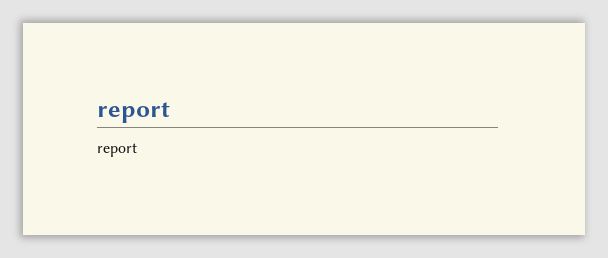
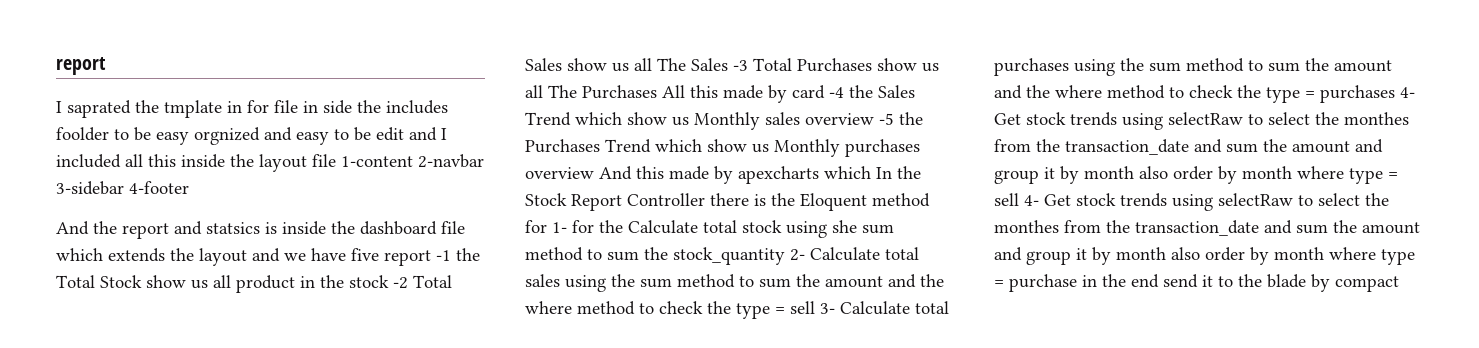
[97,143,137,157] report -> [56,100,448,118] [56,127,447,145] [56,154,484,172] [56,181,189,195] [56,221,465,239] [56,248,480,266] [56,275,452,293] [525,58,939,72] [525,85,915,103] [525,112,923,130] [525,139,920,157] [525,166,921,184] [525,193,930,211] [525,220,894,238] [525,247,919,265] [525,274,944,292] [525,301,949,319] [994,58,1392,76] [994,85,1415,103] [994,112,1409,130] [994,139,1383,155] [994,166,1398,184] [994,193,1389,211] [994,220,1420,236] [994,247,1415,265] [994,274,1399,292] I saprated the tmplate in for file in side the includes foolder to be easy orgnized and easy to be edit and I included all this inside the layout file 1-content 2-navbar 3-sidebar 4-footer // And the report and statsics is inside the dashboard file which extends the layout and we have five report -1 the Total Stock show us all product in the stock -2 Total Sales show us all The Sales -3 Total Purchases show us all The Purchases All this made by card -4 the Sales Trend which show us Monthly sales overview -5 the Purchases Trend which show us Monthly purchases overview And this made by apexcharts which In the Stock Report Controller there is the Eloquent method for 1- for the Calculate total stock using she sum method to sum the stock_quantity 2- Calculate total sales using the sum method to sum the amount and the where method to check the type = sell 3- Calculate total purchases using the sum method to sum the amount and the where method to check the type = purchases 4- Get stock trends using selectRaw to select the monthes from the transaction_date and sum the amount and group it by month also order by month where type = sell 4- Get stock trends using selectRaw to select the monthes from the transaction_date and sum the amount and group it by month also order by month where type = purchase in the end send it to the blade by compact

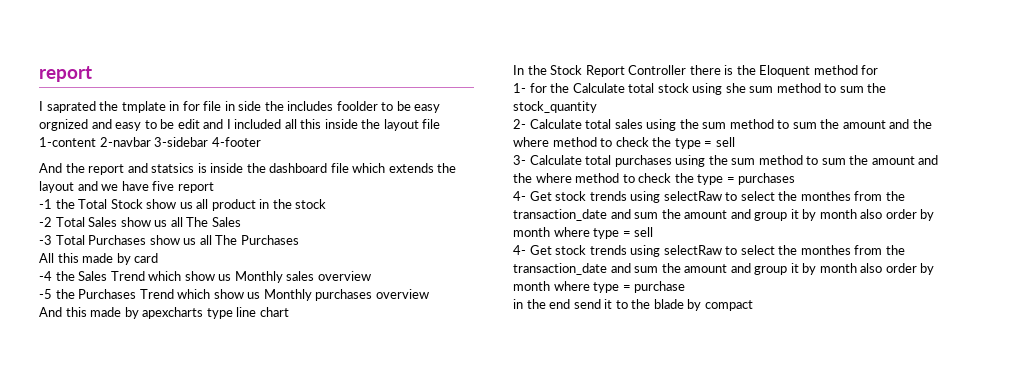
(431, 258) none -> (214, 187) //
(389, 281) none -> (327, 204) //
(728, 64) none -> (241, 222) //
(657, 92) none -> (299, 240) //
(825, 92) none -> (159, 258) //
(874, 119) none -> (371, 276) //
(594, 173) none -> (429, 294) //
[824,166,871,179] which -> [206,307,289,319] type line chart //
(547, 226) none -> (879, 70) //
(785, 256) none -> (597, 107) //
(815, 307) none -> (735, 142) //
(1395, 94) none -> (796, 179) //
(1019, 199) none -> (654, 232) //
(1077, 283) none -> (686, 287) //

